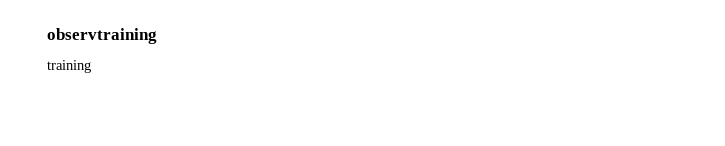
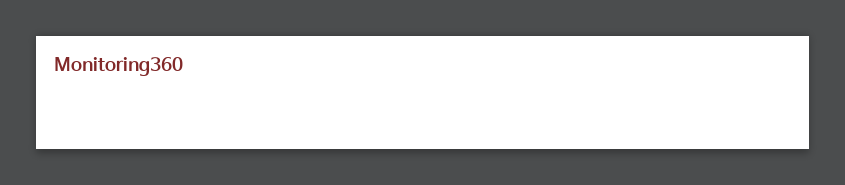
[47,28,157,44] [47,60,91,73] observtraining // training -> [54,57,183,76] Monitoring360

